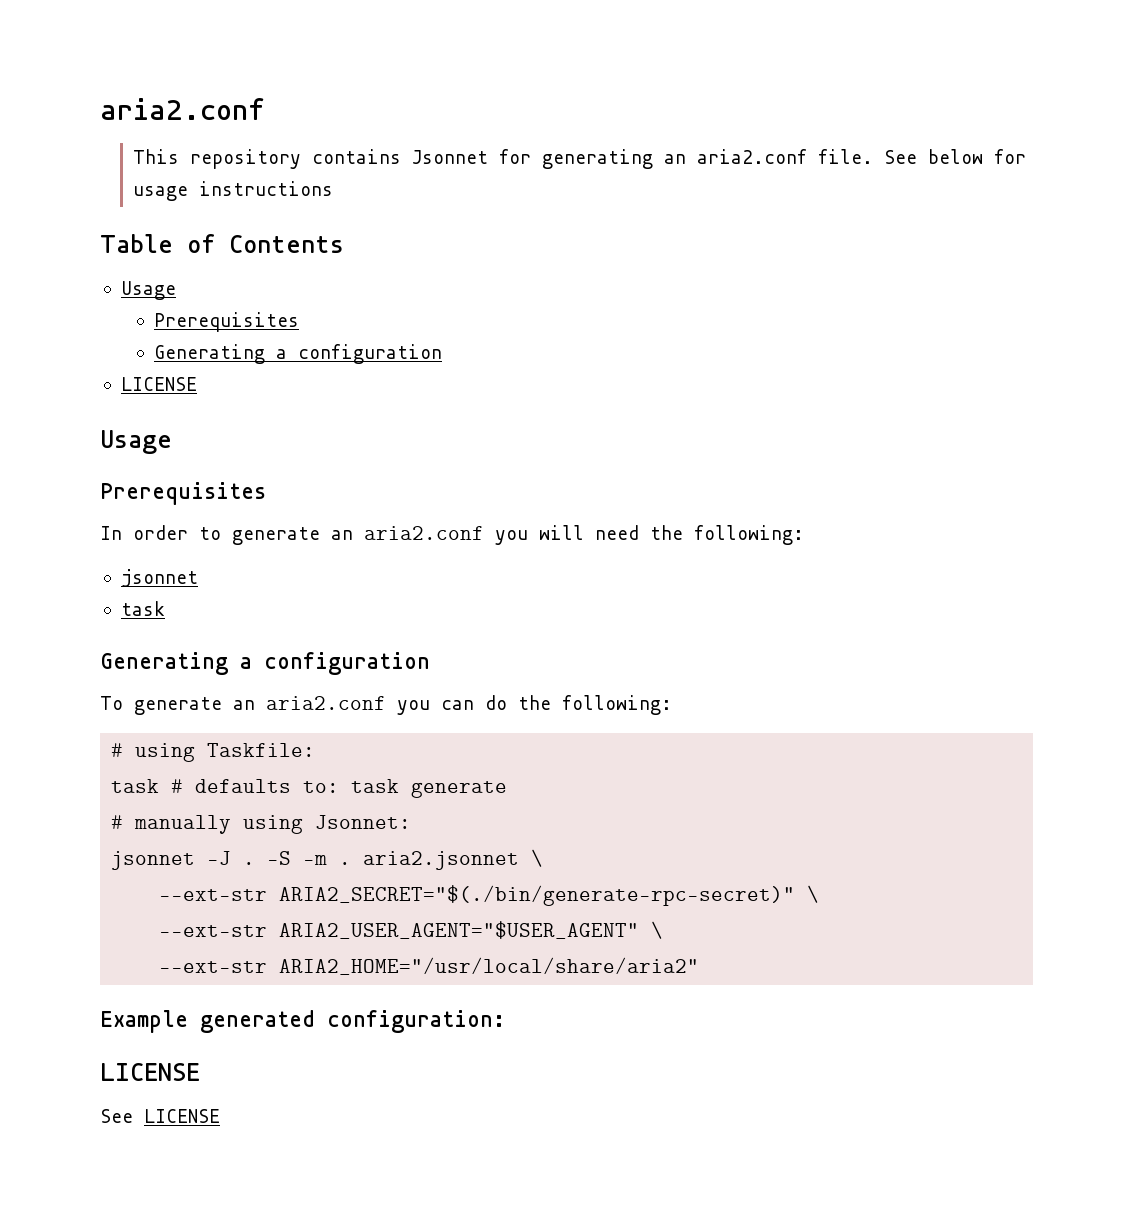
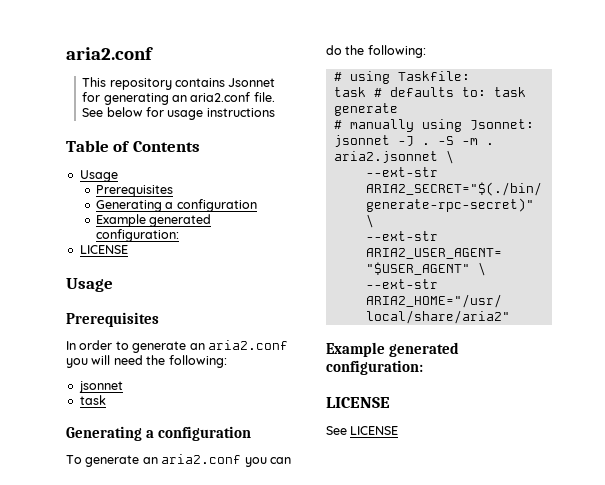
(442, 354) none -> [96,214,212,227] [96,229,180,242] // Example generated configuration:

